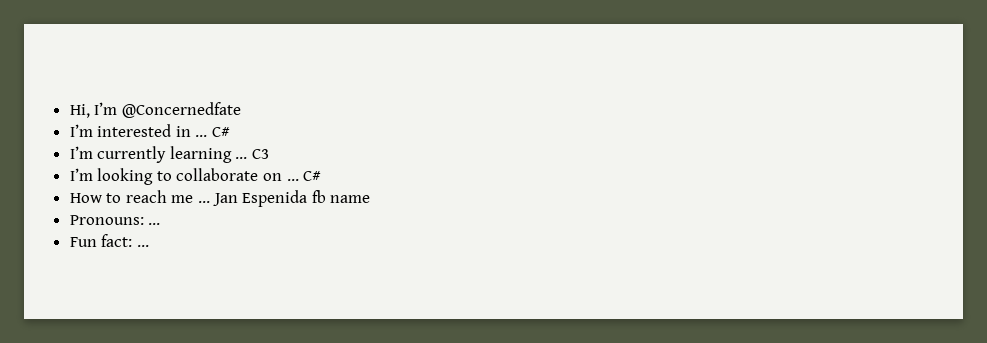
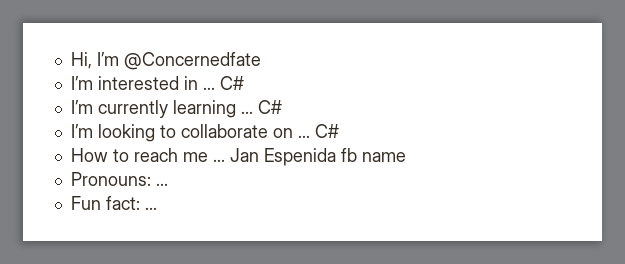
[252,149,270,159] C3 -> [257,100,282,114] C#

